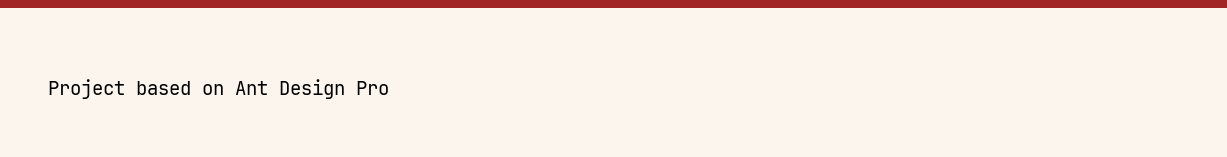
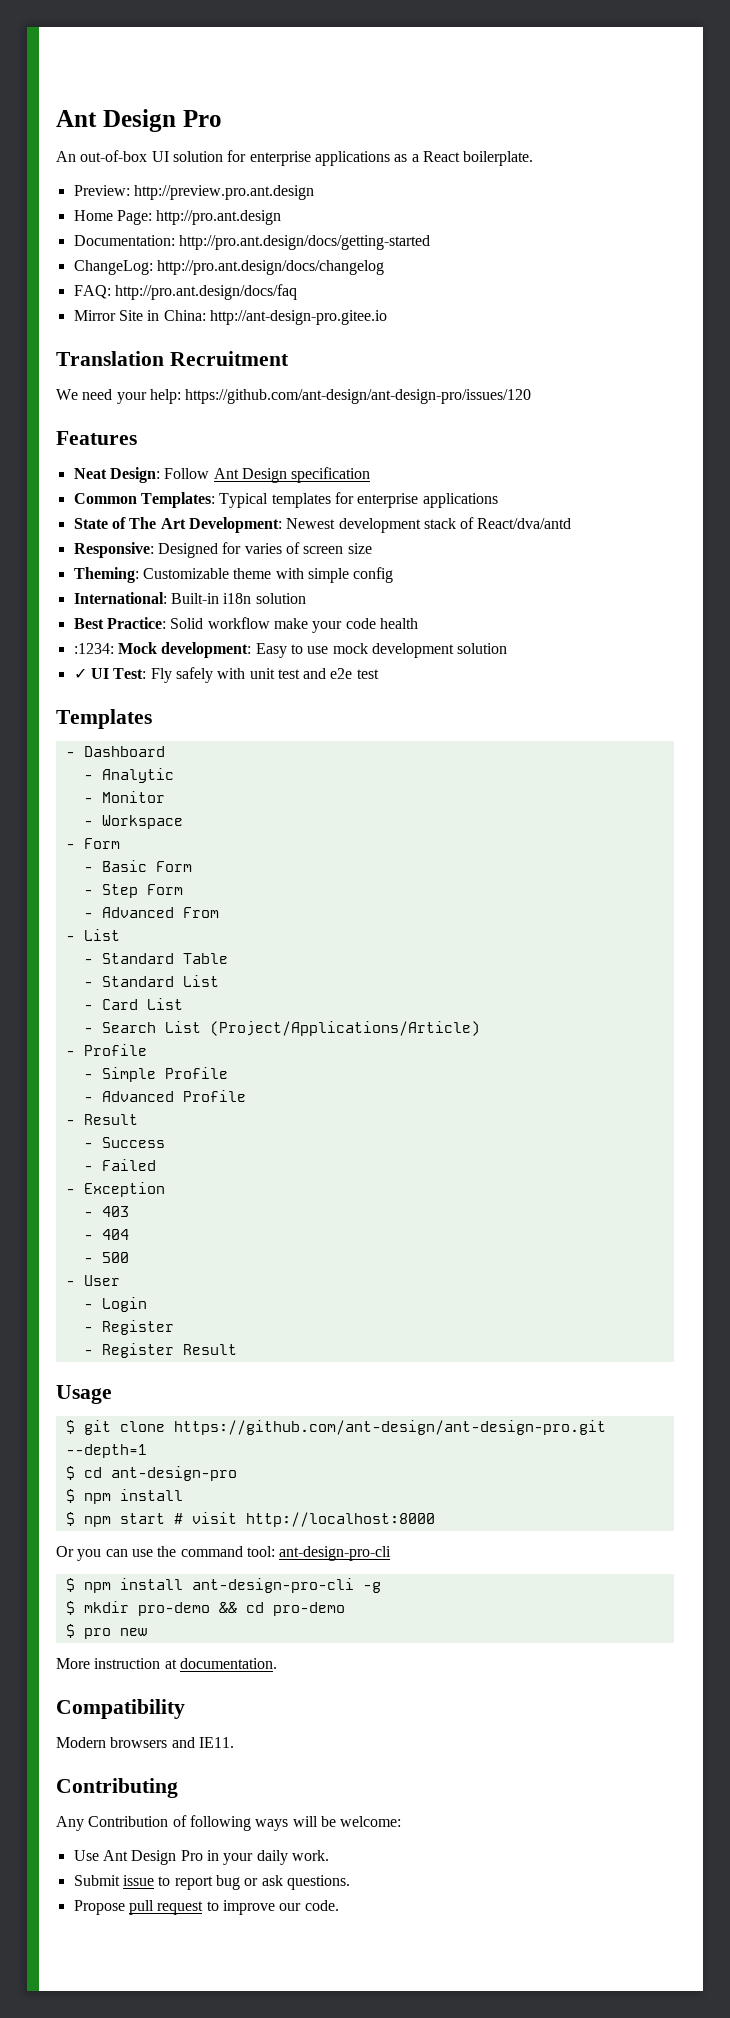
[48,79,389,99] Project based on Ant Design Pro -> [56,109,222,132] [56,150,534,166] [73,185,314,200] [73,210,282,225] [73,235,430,250] [73,260,384,275] [73,284,297,300] [73,310,387,325] [56,351,289,366] [56,389,532,404] [56,431,137,445] [73,467,371,483] [73,492,498,508] [73,517,572,533] [73,542,372,558] [73,567,394,583] [73,592,306,604] [73,617,418,633] [73,642,508,658] [73,667,379,683] [56,709,152,729] [65,746,165,757] [83,768,174,783] [83,791,165,803] [83,815,183,829] [65,838,120,849] [83,860,192,872] [83,884,183,898] [83,907,219,918] [65,929,120,941] [83,953,228,964] [83,975,219,987] [83,998,183,1010] [83,1021,480,1036] [65,1044,147,1056] [83,1067,228,1082] [83,1090,246,1102] [65,1114,138,1125] [83,1137,165,1148] [83,1159,156,1171] [65,1182,165,1197] [83,1206,129,1217] [83,1229,129,1240] [83,1252,129,1263] [65,1275,120,1286] [83,1297,147,1312] [83,1320,174,1335] [83,1343,237,1358] [56,1385,112,1404] [65,1420,606,1435] [65,1444,147,1458] [65,1466,237,1481] [65,1489,183,1504] [65,1512,435,1527] [56,1546,392,1561] [65,1578,381,1593] [65,1601,345,1616] [65,1624,147,1639] [56,1658,277,1669] [56,1699,185,1719] [56,1737,234,1748] [56,1778,178,1798] [56,1815,402,1831] [73,1850,329,1865] [73,1875,350,1890] [73,1900,339,1915] Ant Design Pro // An out-of-box UI solution for enterprise applications as a React boilerplate. // Preview: http://preview.pro.ant.design // Home Page: http://pro.ant.design // Documentation: http://pro.ant.design/docs/getting-started // ChangeLog: http://pro.ant.design/docs/changelog // FAQ: http://pro.ant.design/docs/faq // Mirror Site in China: http://ant-design-pro.gitee.io // Translation Recruitment // We need your help: https://github.com/ant-design/ant-design-pro/issues/120 // Features // Neat Design: Follow Ant Design specification // Common Templates: Typical templates for enterprise applications // State of The Art Development: Newest development stack of React/dva/antd // Responsive: Designed for varies of screen size // Theming: Customizable theme with simple config // International: Built-in i18n solution // Best Practice: Solid workflow make your code health // :1234: Mock development: Easy to use mock development solution // ✓ UI Test: Fly safely with unit test and e2e test // Templates // - Dashboard // - Analytic // - Monitor // - Workspace // - Form // - Basic Form // - Step Form // - Advanced From // - List // - Standard Table // - Standard List // - Card List // - Search List (Project/Applications/Article) // - Profile // - Simple Profile // - Advanced Profile // - Result // - Success // - Failed // - Exception // - 403 // - 404 // - 500 // - User // - Login // - Register // - Register Result // Usage // $ git clone https://github.com/ant-design/ant-design-pro.git --depth=1 // $ cd ant-design-pro // $ npm install // $ npm start # visit http://localhost:8000 // Or you can use the command tool: ant-design-pro-cli // $ npm install ant-design-pro-cli -g // $ mkdir pro-demo && cd pro-demo // $ pro new // More instruction at documentation. // Compatibility // Modern browsers and IE11. // Contributing // Any Contribution of following ways will be welcome: // Use Ant Design Pro in your daily work. // Submit issue to report bug or ask questions. // Propose pull request to improve our code.

